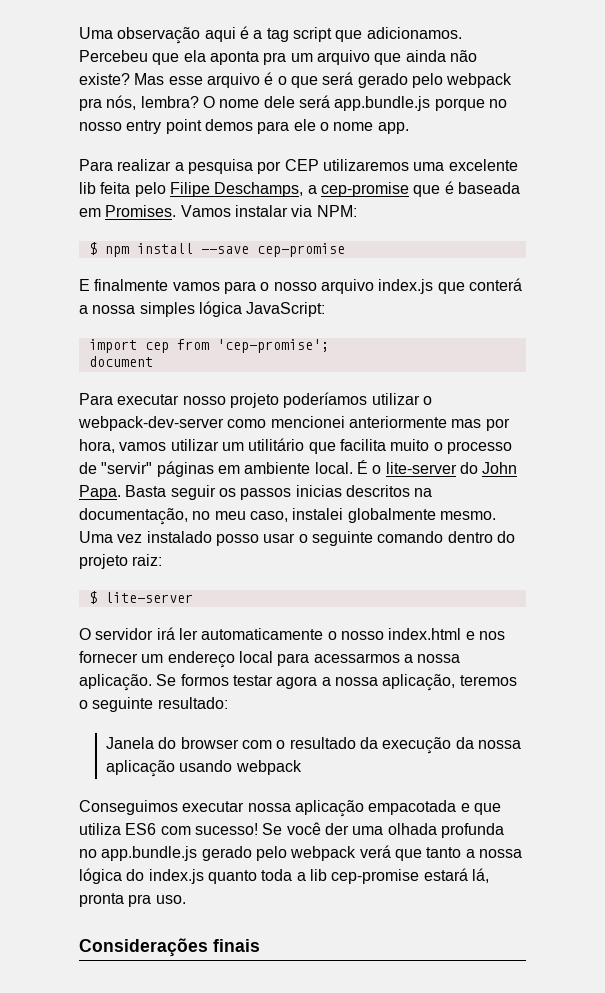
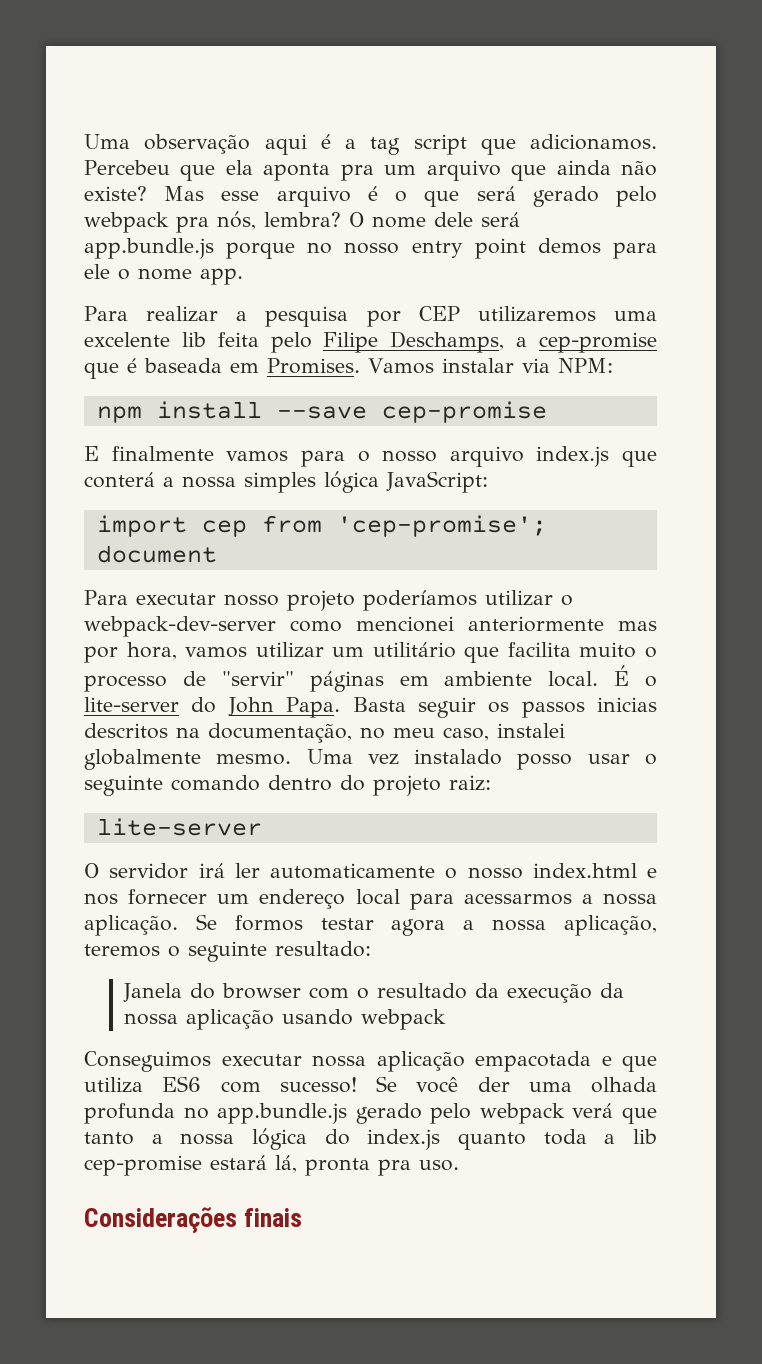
[88,242,97,255] $ -> (613, 365) none
[88,591,97,604] $ -> (491, 783) none

